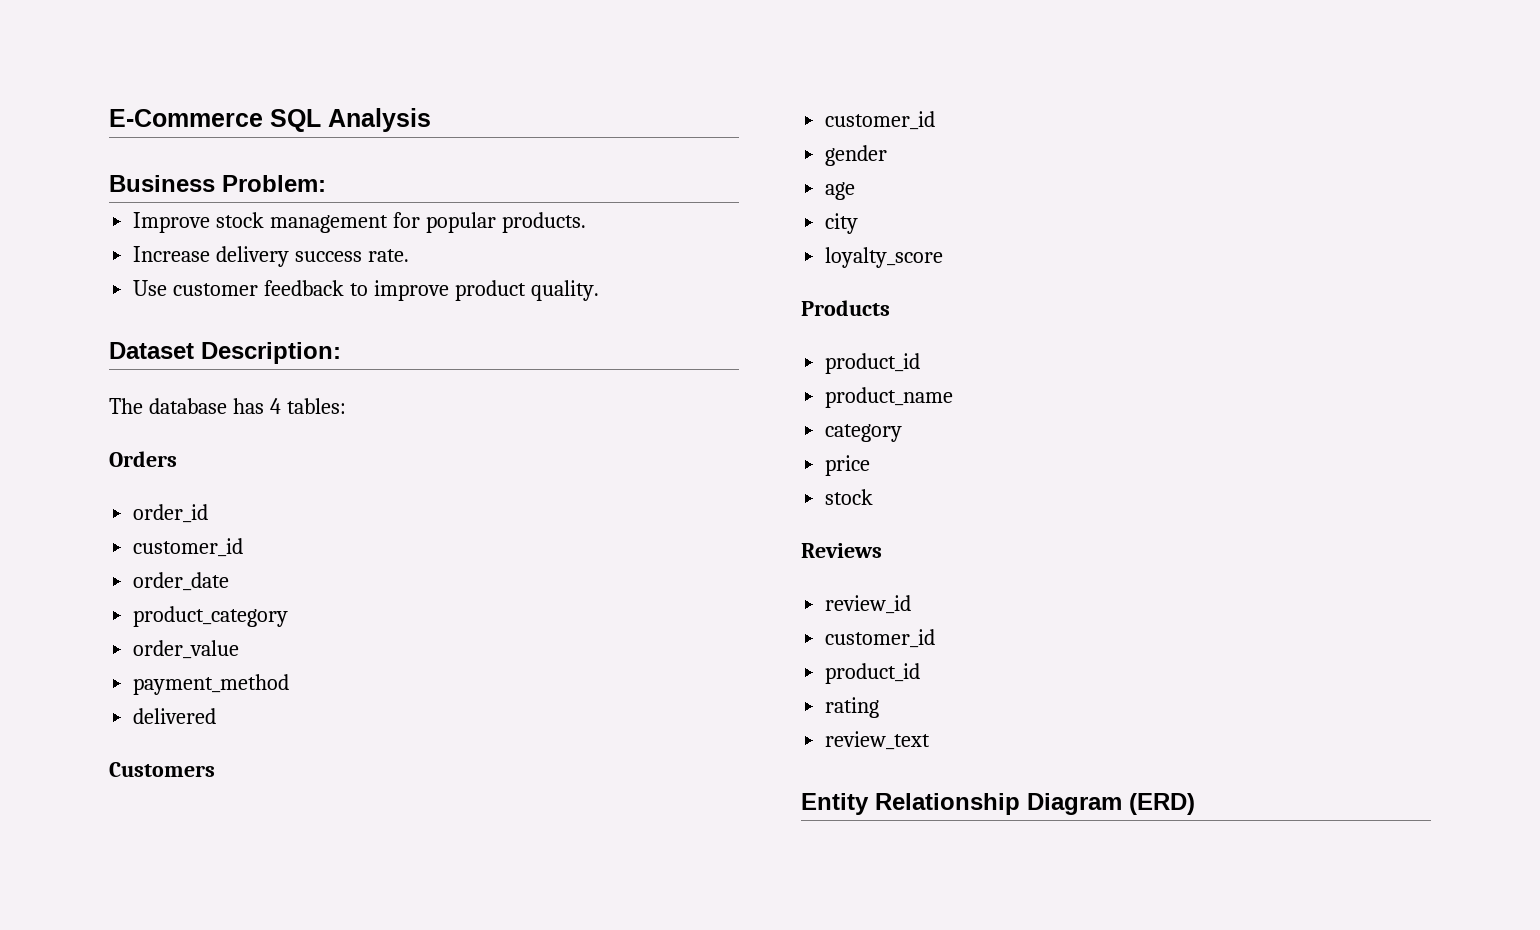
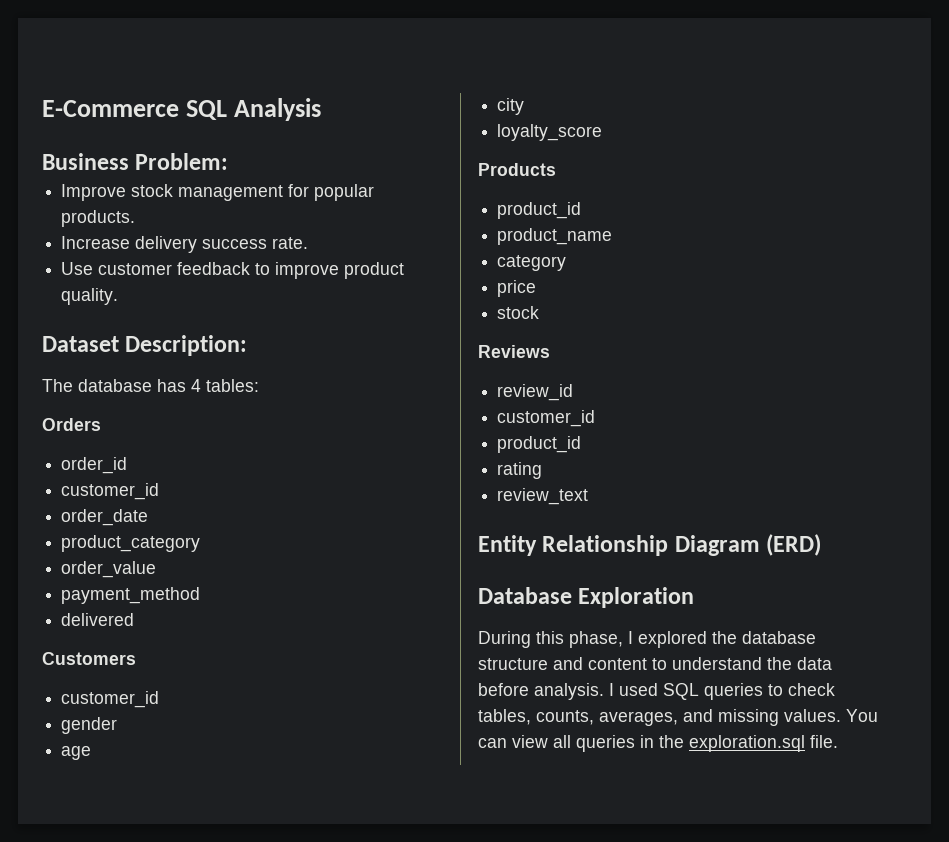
(1195, 804) none -> [478,587,695,608] [478,631,816,648] [478,657,832,670] [478,683,835,700] [478,709,878,726] [478,735,838,752] // Database Exploration // During this phase, I explored the database structure and content to understand the data before analysis. I used SQL queries to check tables, counts, averages, and missing values. You can view all queries in the exploration.sql file.

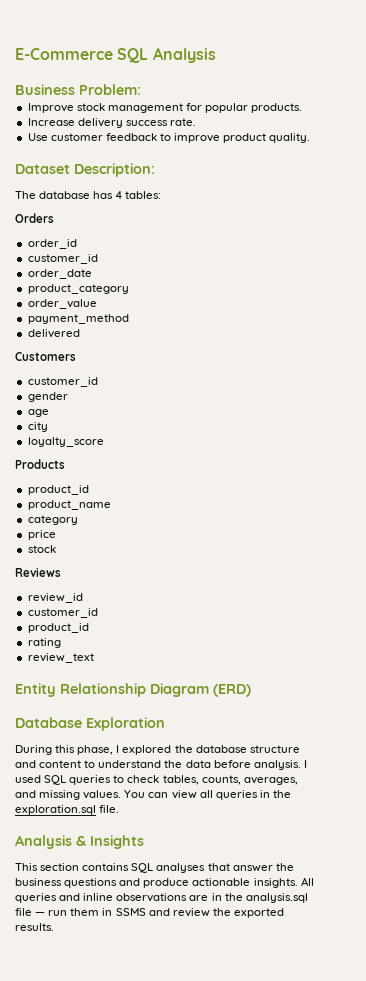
(838, 741) none -> [15,835,144,849] [15,863,294,873] [15,877,314,888] [15,893,308,903] [15,908,284,918] [15,923,54,931] // Analysis & Insights // This section contains SQL analyses that answer the business questions and produce actionable insights. All queries and inline observations are in the analysis.sql file — run them in SSMS and review the exported results.

